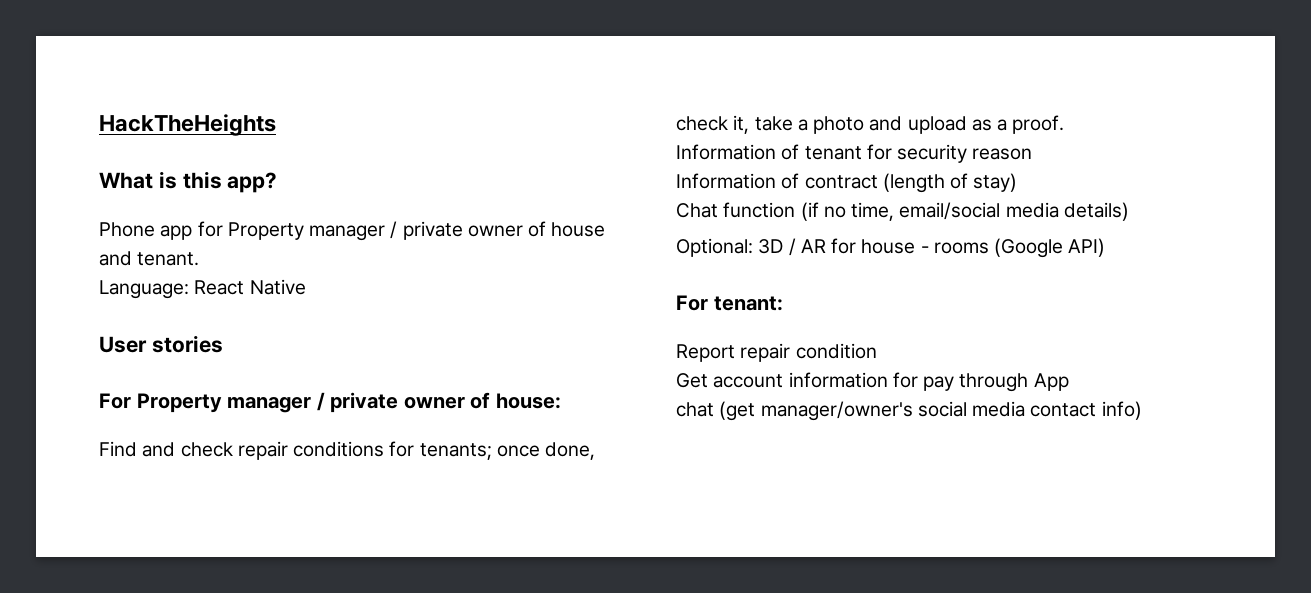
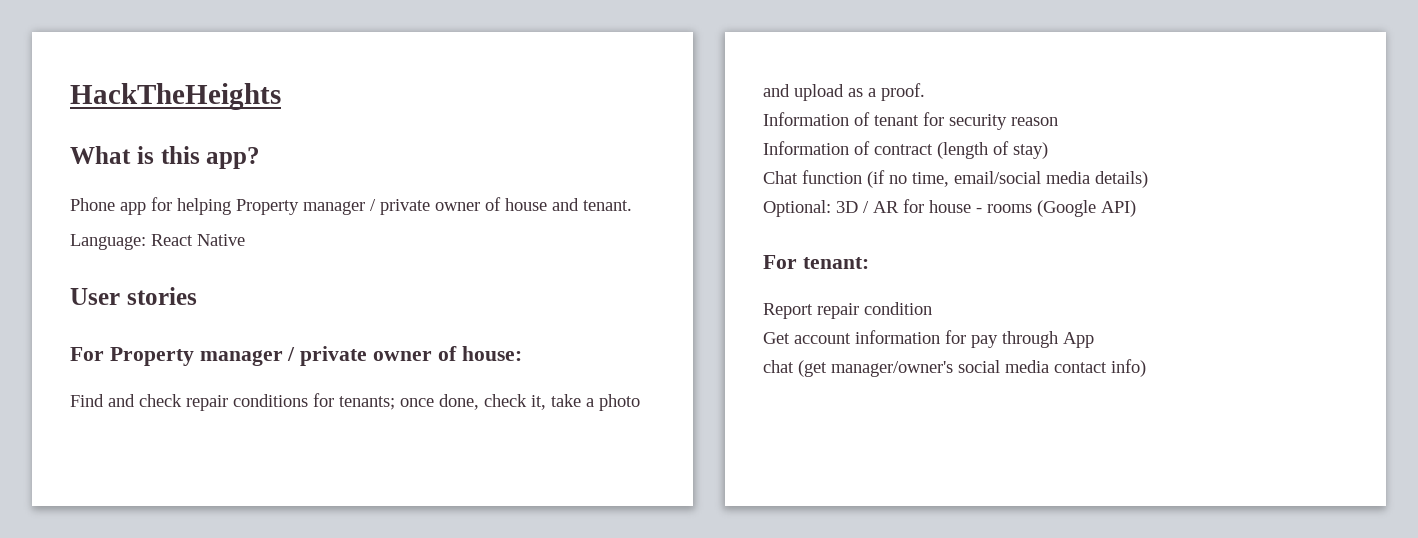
(223, 229) none -> [177,198,231,215] helping

